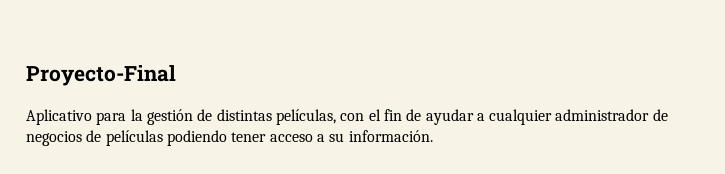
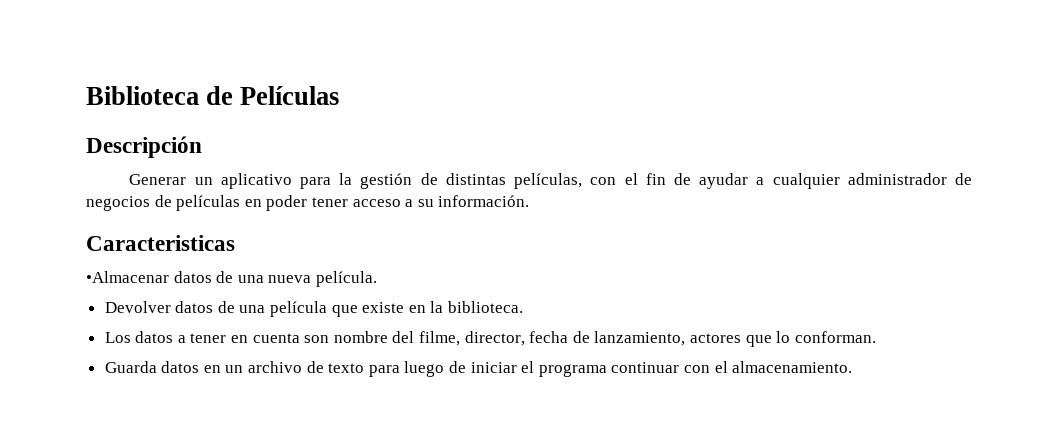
[26,65,176,86] [26,109,92,125] Proyecto-Final // Aplicativo -> [86,86,340,105] [86,136,202,158] [129,173,292,189] Biblioteca de Películas // Descripción // Generar un aplicativo
[166,130,227,146] podiendo -> [244,195,308,211] en poder
(433, 136) none -> [86,235,235,251] [86,271,377,287] [104,301,524,317] [104,331,876,347] [104,361,853,377] // Caracteristicas // •Almacenar datos de una nueva película. // Devolver datos de una película que existe en la biblioteca. // Los datos a tener en cuenta son nombre del filme, director, fecha de lanzamiento, actores que lo conforman. // Guarda datos en un archivo de texto para luego de iniciar el programa continuar con el almacenamiento.

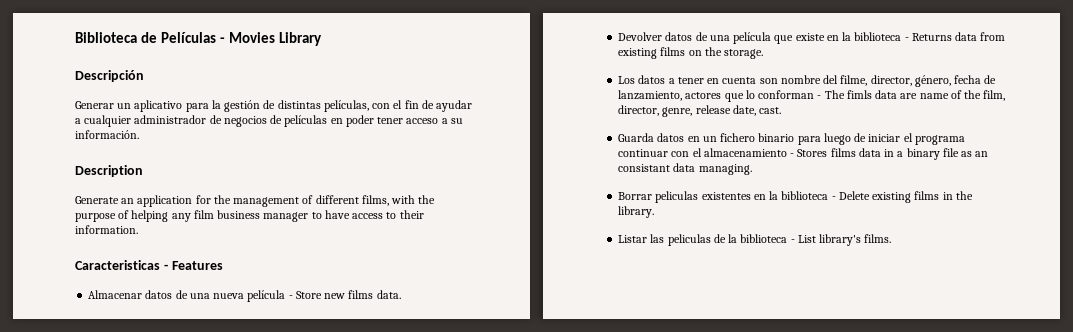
(340, 95) none -> [219,32,322,46] - Movies Library
[86,235,235,251] [86,271,377,287] Caracteristicas // •Almacenar datos de una nueva película. -> [75,165,143,177] [75,195,436,207] [75,210,424,222] [75,225,138,234] [75,260,223,270] [88,290,401,302] Description // Generate an application for the management of different films, with the purpose of helping any film business manager to have access to their information. // Caracteristicas - Features // Almacenar datos de una nueva película - Store new films data.
[448,301,524,313] biblioteca. -> [854,32,1006,41] [618,47,764,59] biblioteca - Returns data from existing films on the storage.
(525, 338) none -> [914,75,951,87] género,
[794,331,876,343] conforman. -> [758,90,1006,101] [618,105,782,117] conforman - The fimls data are name of the film, director, genre, release date, cast.
[248,361,365,373] archivo de texto -> [720,133,795,142] fichero binario
[732,361,853,373] almacenamiento. -> [703,148,989,160] [618,163,752,175] [618,191,973,203] [618,206,655,218] [618,234,892,246] almacenamiento - Stores films data in a binary file as an consistant data managing. // Borrar peliculas existentes en la biblioteca - Delete existing films in the library. // Listar las peliculas de la biblioteca - List library's films.

